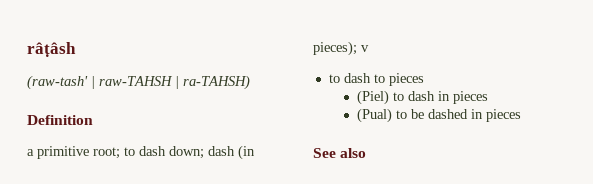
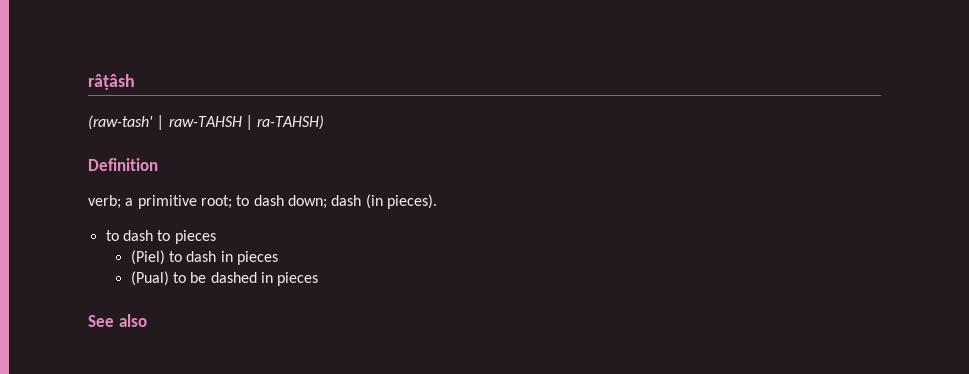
(93, 120) none -> [88,195,121,209] verb;
[313,41,369,56] pieces); v -> [386,194,437,209] pieces).

